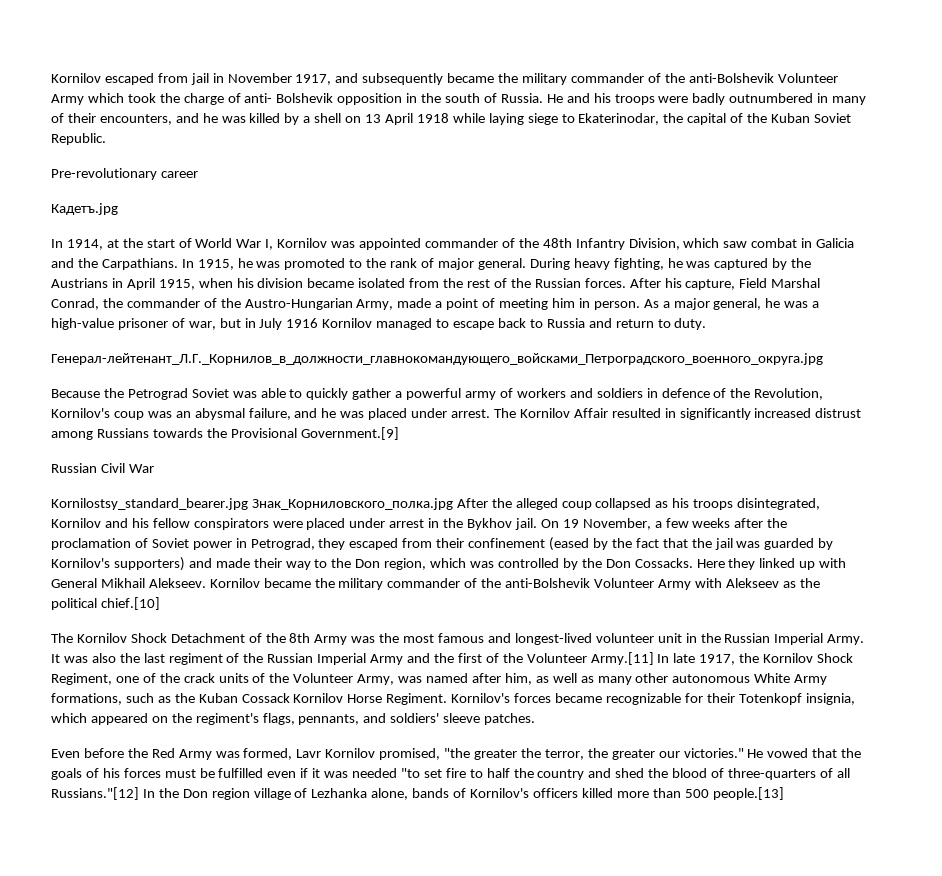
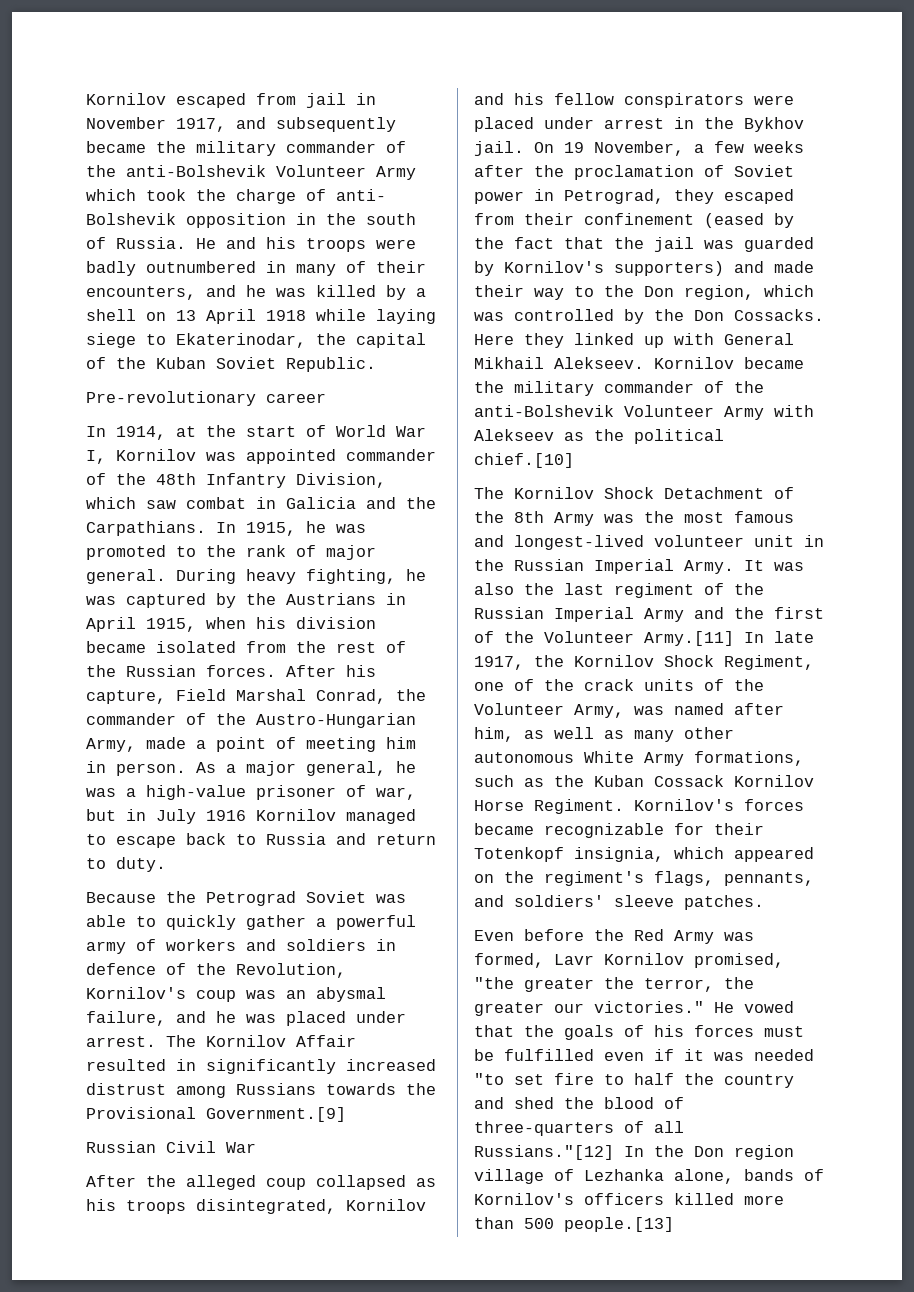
[51,203,118,215] // Кадетъ.jpg -> (326, 398) none
[51,353,823,365] // Генерал-лейтенант_Л.Г._Корнилов_в_должности_главнокомандующего_войсками_Петроградского_военного_округа.jpg -> (166, 864) none
[51,498,453,510] Kornilostsy_standard_bearer.jpg Знак_Корниловского_полка.jpg -> (256, 1147) none

